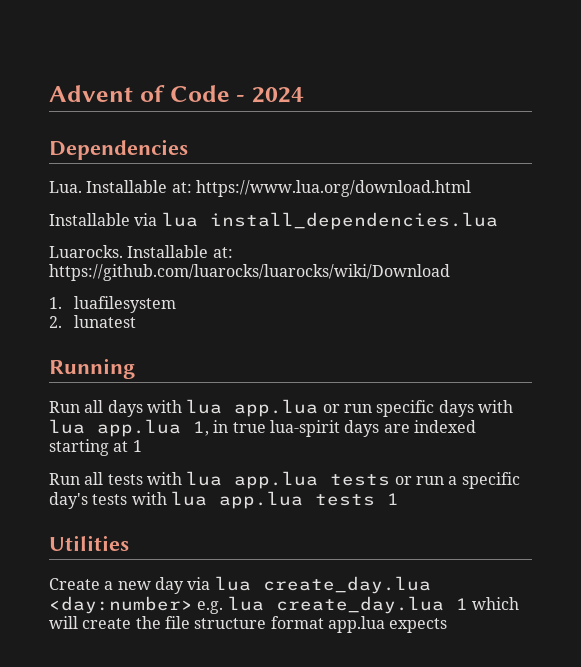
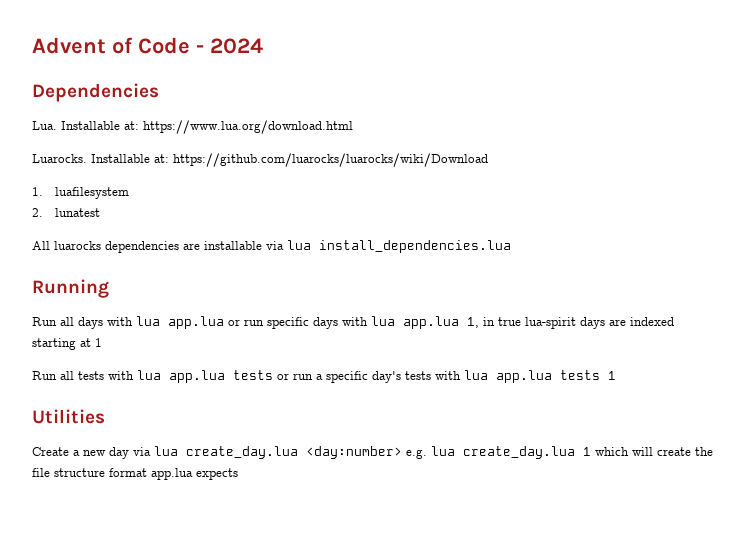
[49,212,498,230] // Installable via lua install_dependencies.lua -> (353, 127) none
(137, 321) none -> [32,240,511,253] // All luarocks dependencies are installable via lua install_dependencies.lua

